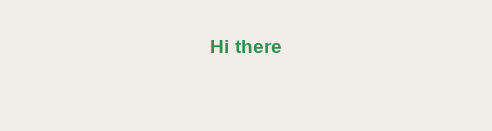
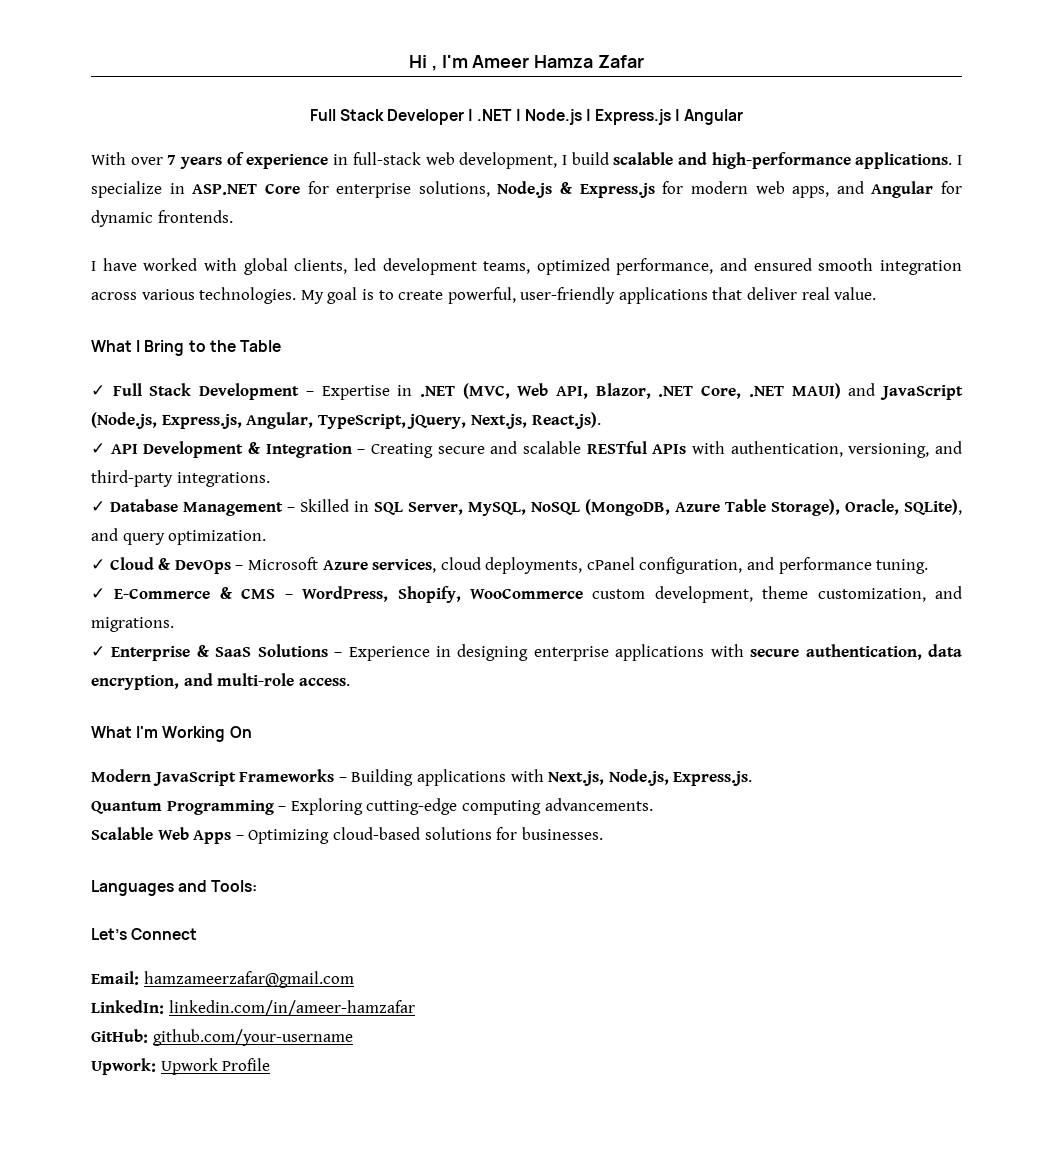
[234,40,282,53] there -> [431,55,645,71] [309,109,744,125] [91,152,962,169] [91,181,962,198] [91,210,233,227] [91,258,962,275] [91,287,877,304] [91,340,281,356] [91,383,964,400] [91,412,601,429] [91,441,962,458] [91,470,270,487] [91,499,962,516] [91,528,267,545] [91,557,929,574] [91,586,962,603] [91,617,174,632] [91,644,963,661] [91,673,350,690] [91,726,252,742] [91,769,753,786] [91,798,653,815] [91,827,603,844] [91,880,258,896] [91,928,198,940] [91,971,354,988] [91,1000,415,1016] [91,1029,353,1046] [91,1058,271,1075] , I'm Ameer Hamza Zafar // Full Stack Developer | .NET | Node.js | Express.js | Angular // With over 7 years of experience in full-stack web development, I build scalable and high-performance applications. I specialize in ASP.NET Core for enterprise solutions, Node.js & Express.js for modern web apps, and Angular for dynamic frontends. // I have worked with global clients, led development teams, optimized performance, and ensured smooth integration across various technologies. My goal is to create powerful, user-friendly applications that deliver real value. // What I Bring to the Table // ✓ Full Stack Development – Expertise in .NET (MVC, Web API, Blazor, .NET Core, .NET MAUI) and JavaScript (Node.js, Express.js, Angular, TypeScript, jQuery, Next.js, React.js). // ✓ API Development & Integration – Creating secure and scalable RESTful APIs with authentication, versioning, and third-party integrations. // ✓ Database Management – Skilled in SQL Server, MySQL, NoSQL (MongoDB, Azure Table Storage), Oracle, SQLite), and query optimization. // ✓ Cloud & DevOps – Microsoft Azure services, cloud deployments, cPanel configuration, and performance tuning. // ✓ E-Commerce & CMS – WordPress, Shopify, WooCommerce custom development, theme customization, and migrations. // ✓ Enterprise & SaaS Solutions – Experience in designing enterprise applications with secure authentication, data encryption, and multi-role access. // What I'm Working On // Modern JavaScript Frameworks – Building applications with Next.js, Node.js, Express.js. // Quantum Programming – Exploring cutting-edge computing advancements. // Scalable Web Apps – Optimizing cloud-based solutions for businesses. // Languages and Tools: // Let’s Connect // Email: hamzameerzafar@gmail.com // LinkedIn: linkedin.com/in/ameer-hamzafar // GitHub: github.com/your-username // Upwork: Upwork Profile

